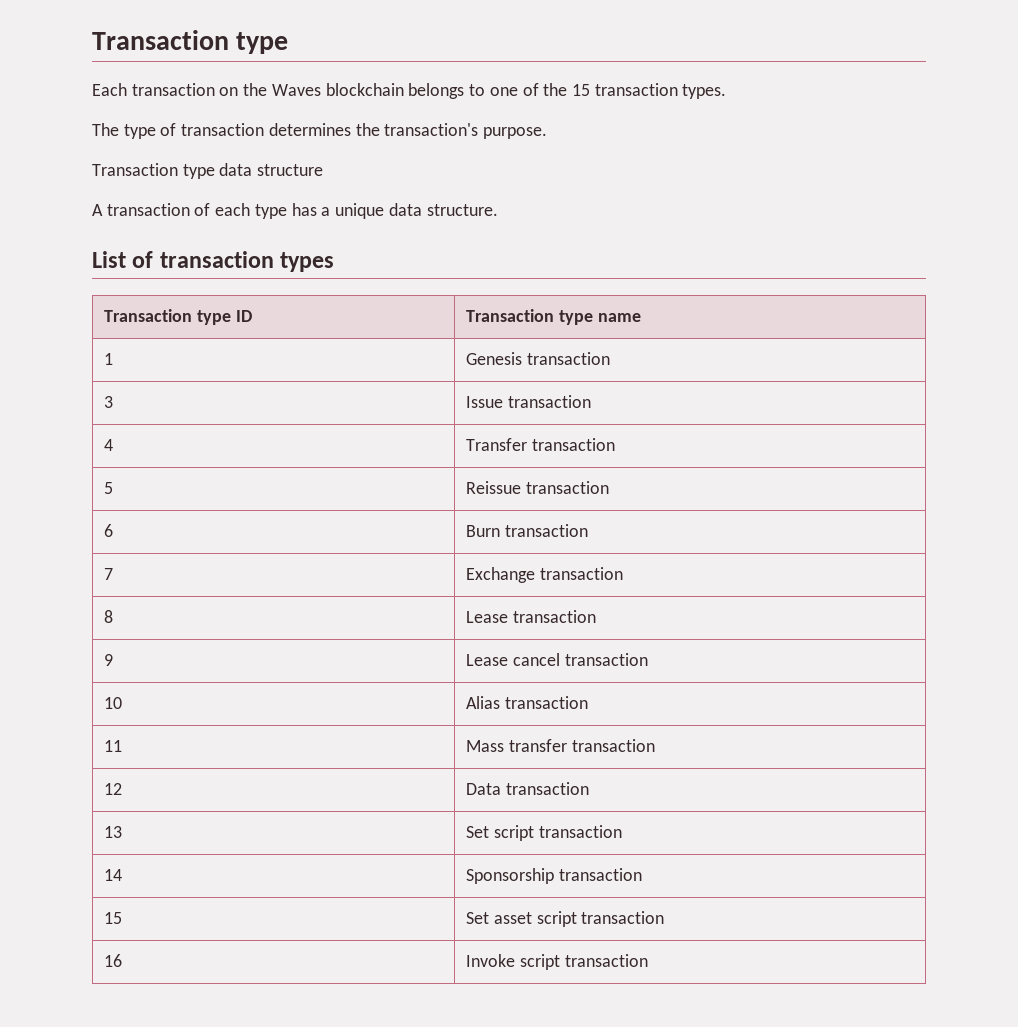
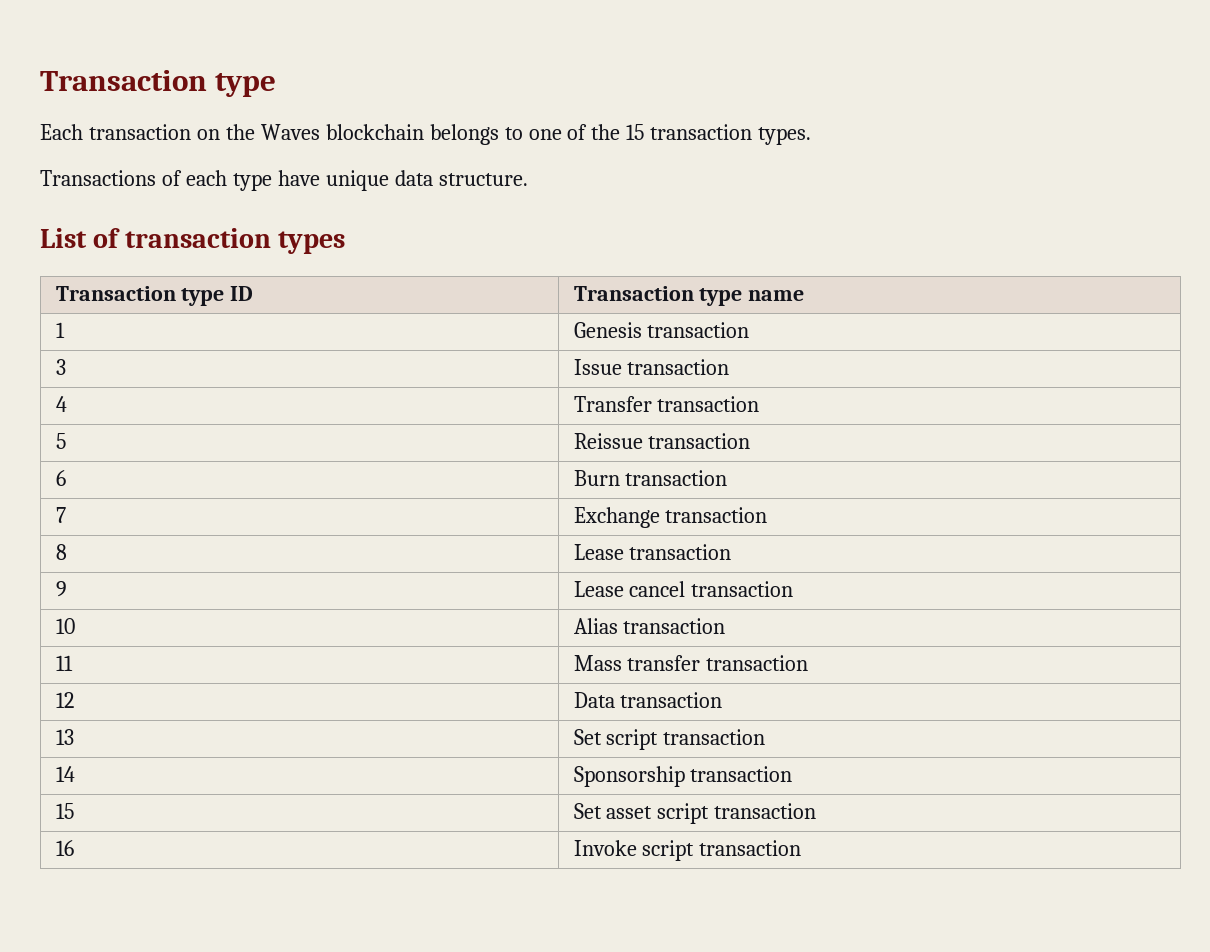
[92,123,548,139] [92,163,324,179] [92,203,190,216] The type of transaction determines the transaction's purpose. // Transaction type data structure // A transaction -> [40,170,156,186] Transactions
[291,203,331,216] has a -> [277,170,320,186] have

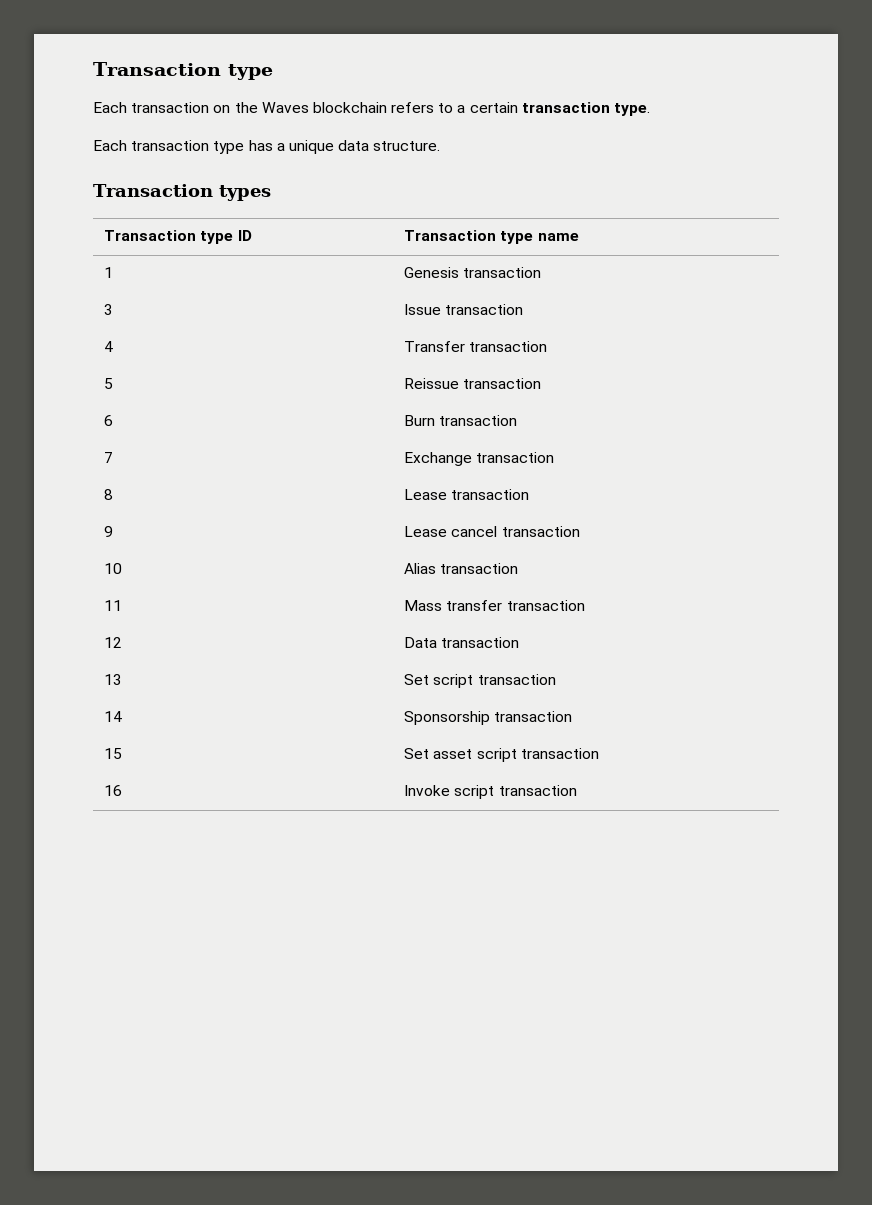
[429,124,812,145] [40,170,320,191] belongs to one of the 15 transaction types. // Transactions of each type have -> [391,102,651,116] [93,140,285,154] refers to a certain transaction type. // Each transaction type has a
[40,228,271,248] List of transaction -> [93,184,213,197] Transaction

